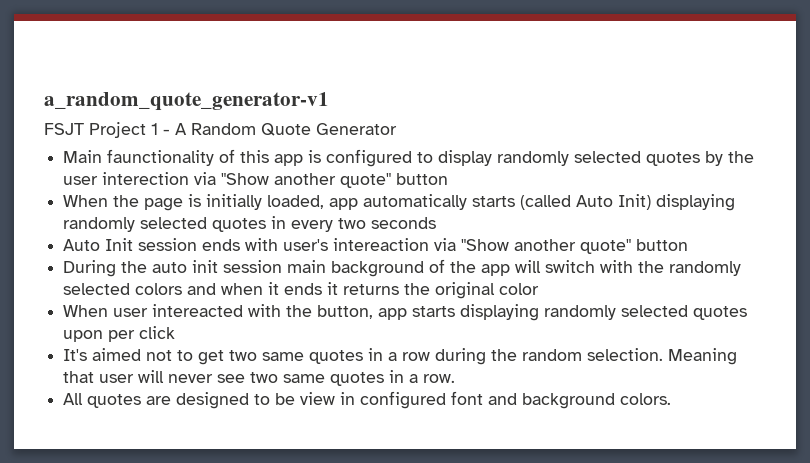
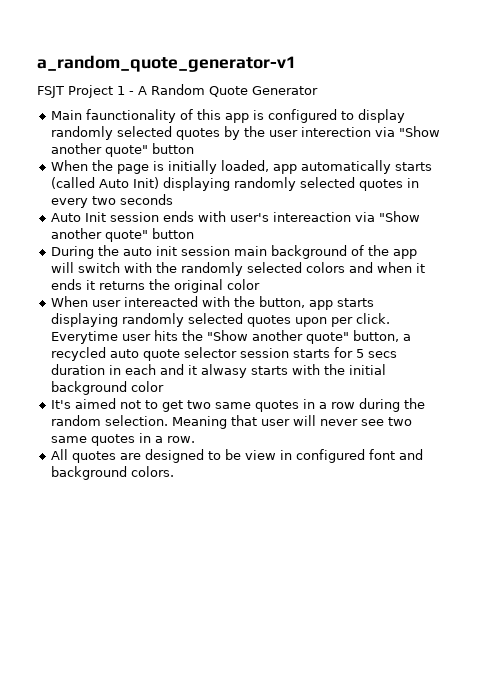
[139,326,176,339] click -> [355,313,390,324] [50,330,411,344] [50,347,397,361] [50,364,386,378] [50,381,164,395] click. Everytime user hits the "Show another quote" button, a recycled auto quote selector session starts for 5 secs duration in each and it alwasy starts with the initial background color

